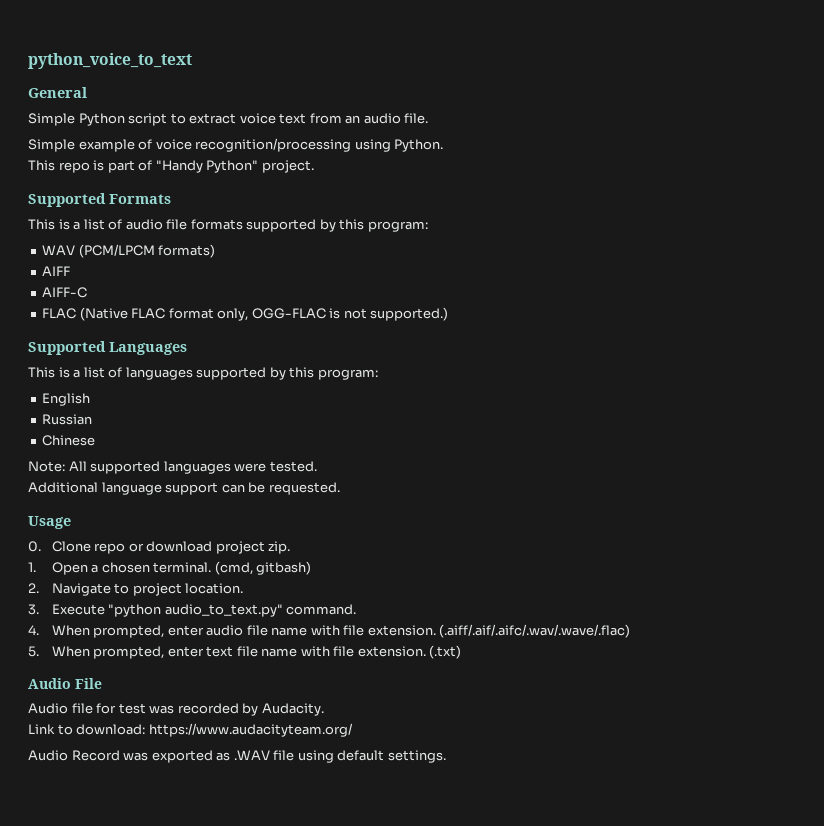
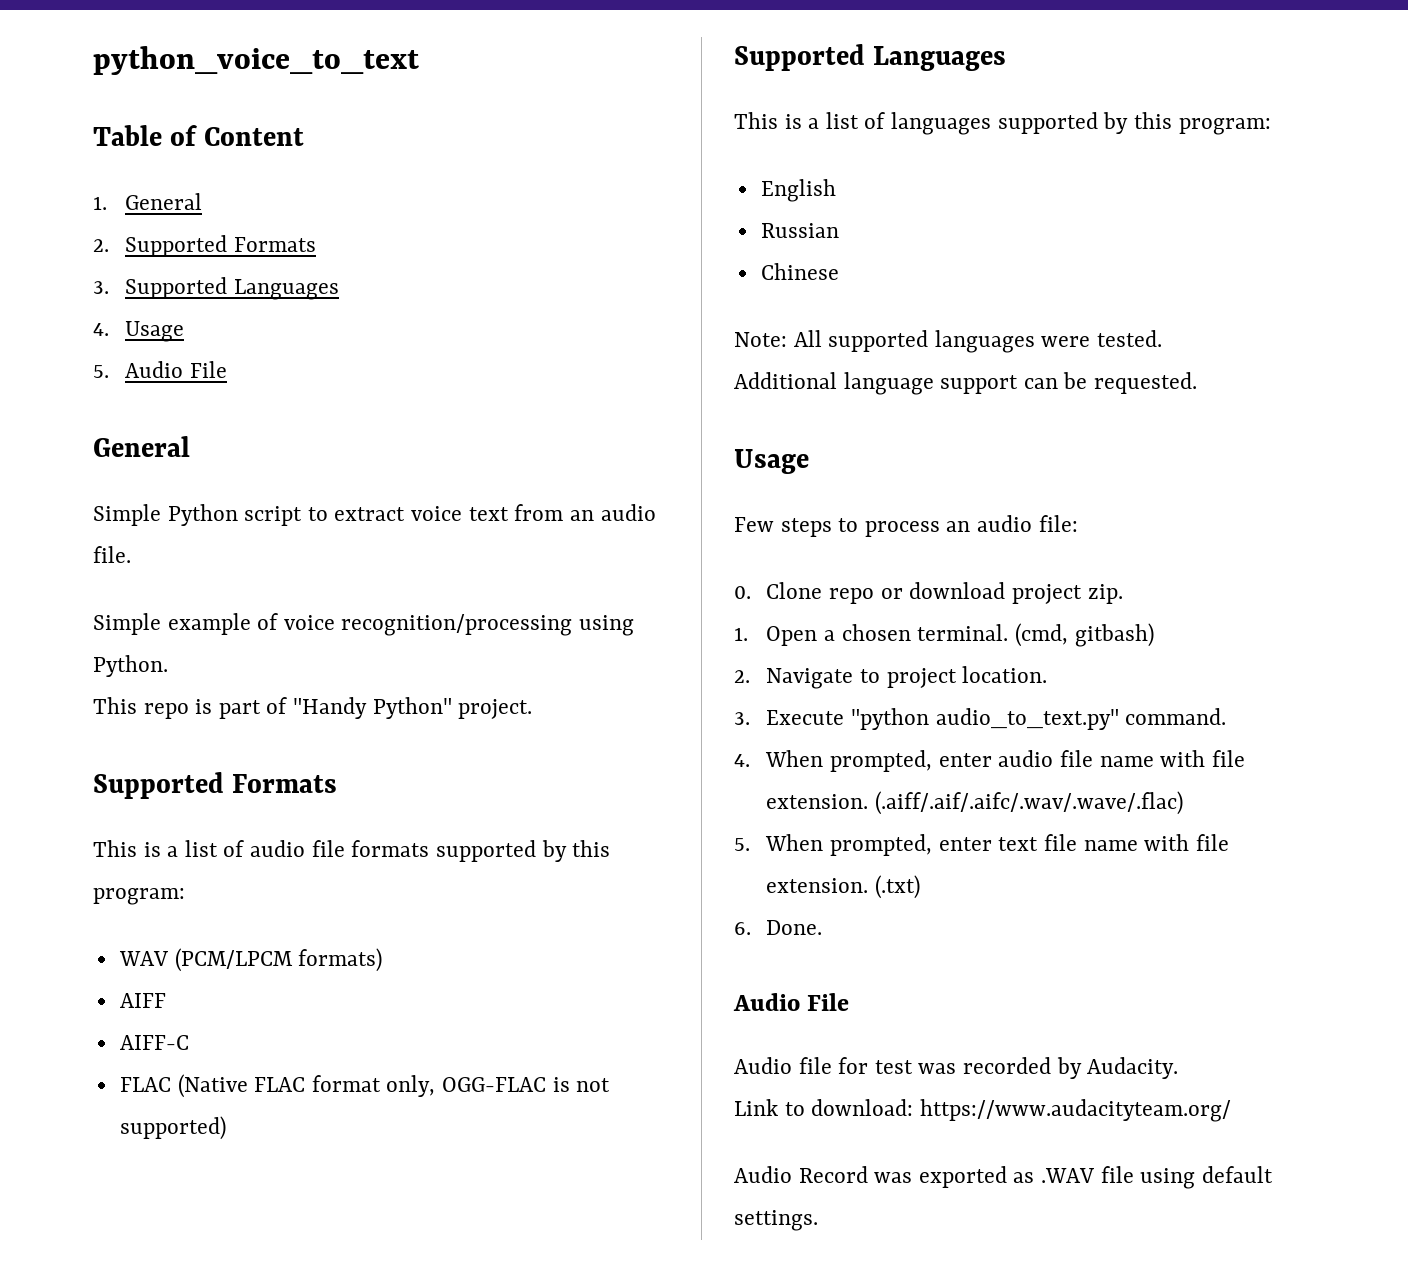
(192, 61) none -> [93,125,305,146] [93,193,203,210] [93,235,317,257] [93,277,340,300] [93,321,185,342] [93,361,228,378] // Table of Content // 1. General // 2. Supported Formats // 3. Supported Languages // 4. Usage // 5. Audio File
[370,307,449,321] supported.) -> [119,1116,226,1140] supported)
(71, 522) none -> [734,515,1078,537] // Few steps to process an audio file:
(462, 652) none -> [734,920,823,935] // 6. Done.

